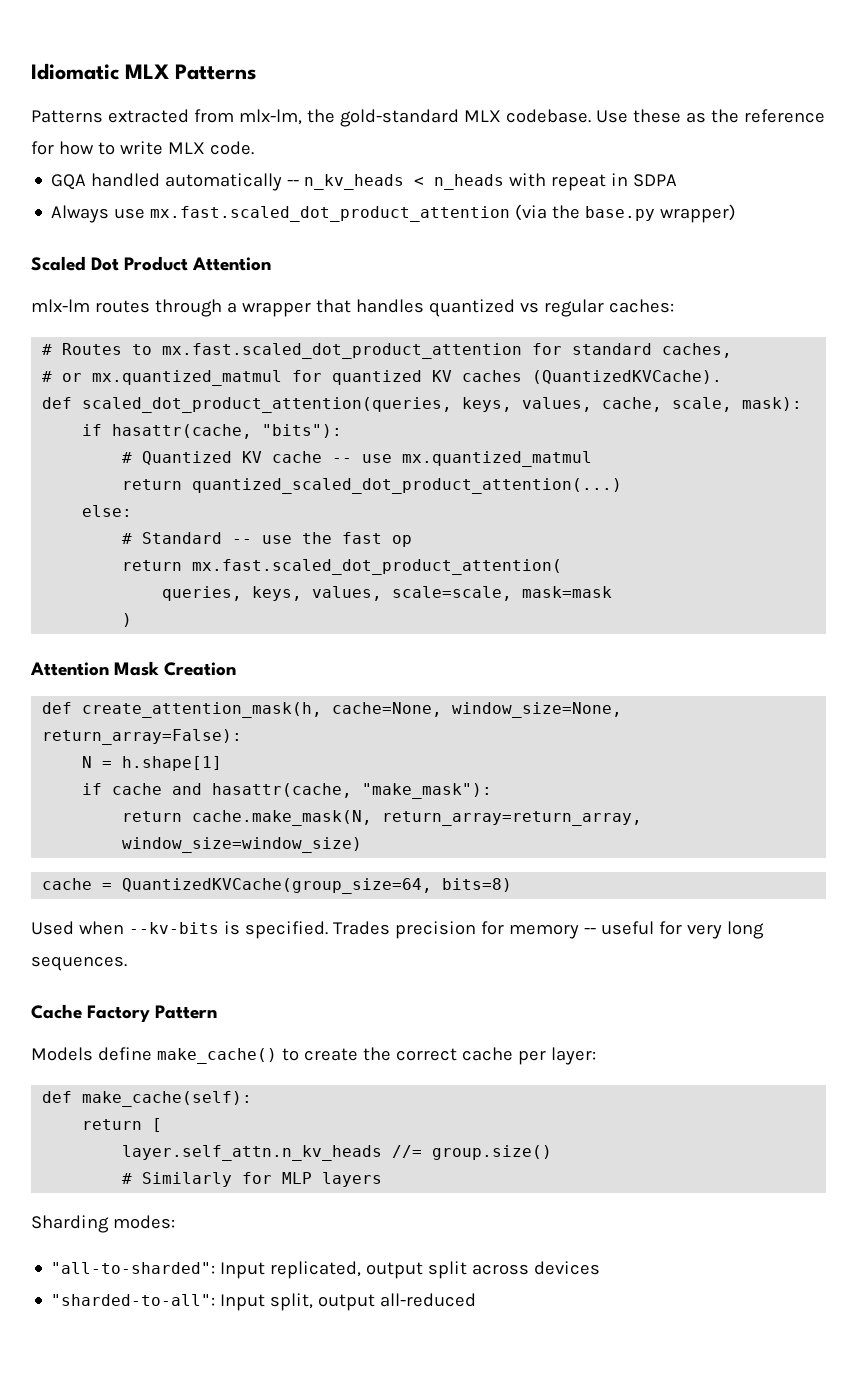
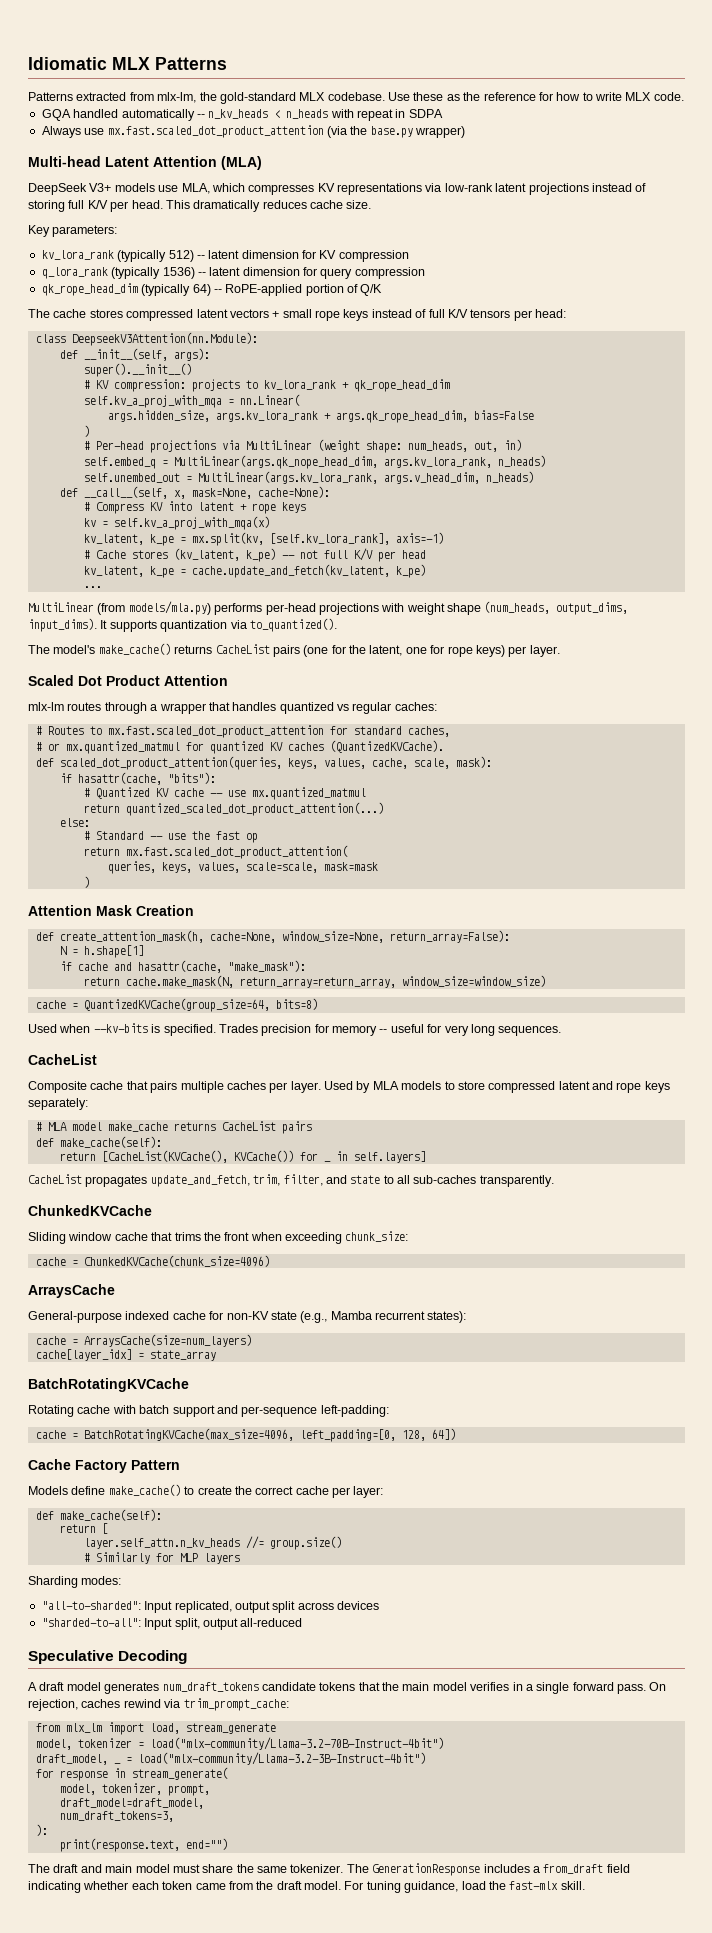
(737, 213) none -> [28,156,262,170] [28,183,647,195] [28,200,372,212] [28,225,118,237] [41,250,409,262] [41,267,425,279] [41,283,383,296] [28,309,566,321] [35,332,258,346] [59,348,210,361] [83,363,192,377] [83,379,450,392] [83,394,300,408] [107,410,534,423] [83,425,90,437] [83,439,522,453] [83,455,546,469] [83,471,534,484] [59,486,330,499] [83,501,306,514] [83,516,270,530] [83,532,444,546] [83,548,426,562] [83,564,426,578] [83,586,102,588] [28,601,629,615] [28,618,337,632] [28,643,560,657] // Multi-head Latent Attention (MLA) // DeepSeek V3+ models use MLA, which compresses KV representations via low-rank latent projections instead of storing full K/V per head. This dramatically reduces cache size. // Key parameters: // kv_lora_rank (typically 512) -- latent dimension for KV compression // q_lora_rank (typically 1536) -- latent dimension for query compression // qk_rope_head_dim (typically 64) -- RoPE-applied portion of Q/K // The cache stores compressed latent vectors + small rope keys instead of full K/V tensors per head: // class DeepseekV3Attention(nn.Module): // def __init__(self, args): // super().__init__() // # KV compression: projects to kv_lora_rank + qk_rope_head_dim // self.kv_a_proj_with_mqa = nn.Linear( // args.hidden_size, args.kv_lora_rank + args.qk_rope_head_dim, bias=False // ) // # Per-head projections via MultiLinear (weight shape: num_heads, out, in) // self.embed_q = MultiLinear(args.qk_nope_head_dim, args.kv_lora_rank, n_heads) // self.unembed_out = MultiLinear(args.kv_lora_rank, args.v_head_dim, n_heads) // def __call__(self, x, mask=None, cache=None): // # Compress KV into latent + rope keys // kv = self.kv_a_proj_with_mqa(x) // kv_latent, k_pe = mx.split(kv, [self.kv_lora_rank], axis=-1) // # Cache stores (kv_latent, k_pe) -- not full K/V per head // kv_latent, k_pe = cache.update_and_fetch(kv_latent, k_pe) // ... // MultiLinear (from models/mla.py) performs per-head projections with weight shape (num_heads, output_dims, input_dims). It supports quantization via to_quantized(). // The model's make_cache() returns CacheList pairs (one for the latent, one for rope keys) per layer.
(127, 963) none -> [28,1054,97,1065] [28,1081,670,1093] [28,1098,88,1110] [35,1121,312,1134] [35,1136,162,1148] [59,1150,318,1163] [323,1161,331,1162] [335,1151,426,1163] [28,1174,554,1187] [28,1205,152,1216] [28,1231,409,1244] [35,1255,270,1267] [28,1284,115,1298] [28,1311,467,1323] [35,1334,252,1347] [35,1349,216,1361] [28,1378,189,1392] [28,1405,389,1417] [35,1428,456,1442] // CacheList // Composite cache that pairs multiple caches per layer. Used by MLA models to store compressed latent and rope keys separately: // # MLA model make_cache returns CacheList pairs // def make_cache(self): // return [CacheList(KVCache(), KVCache()) for _ in self.layers] // CacheList propagates update_and_fetch, trim, filter, and state to all sub-caches transparently. // ChunkedKVCache // Sliding window cache that trims the front when exceeding chunk_size: // cache = ChunkedKVCache(chunk_size=4096) // ArraysCache // General-purpose indexed cache for non-KV state (e.g., Mamba recurrent states): // cache = ArraysCache(size=num_layers) // cache[layer_idx] = state_array // BatchRotatingKVCache // Rotating cache with batch support and per-sequence left-padding: // cache = BatchRotatingKVCache(max_size=4096, left_padding=[0, 128, 64])
(477, 1300) none -> [28,1650,188,1664] [28,1682,667,1694] [28,1698,289,1711] [35,1722,276,1735] [35,1737,444,1750] [35,1754,121,1765] [125,1752,426,1765] [35,1767,228,1781] [59,1783,210,1796] [59,1798,204,1809] [59,1811,174,1822] [35,1824,48,1836] [59,1838,228,1852] [28,1863,630,1876] [28,1881,585,1893] // Speculative Decoding // A draft model generates num_draft_tokens candidate tokens that the main model verifies in a single forward pass. On rejection, caches rewind via trim_prompt_cache: // from mlx_lm import load, stream_generate // model, tokenizer = load("mlx-community/Llama-3.2-70B-Instruct-4bit") // draft_model, _ = load("mlx-community/Llama-3.2-3B-Instruct-4bit") // for response in stream_generate( // model, tokenizer, prompt, // draft_model=draft_model, // num_draft_tokens=3, // ): // print(response.text, end="") // The draft and main model must share the same tokenizer. The GenerationResponse includes a from_draft field indicating whether each token came from the draft model. For tuning guidance, load the fast-mlx skill.

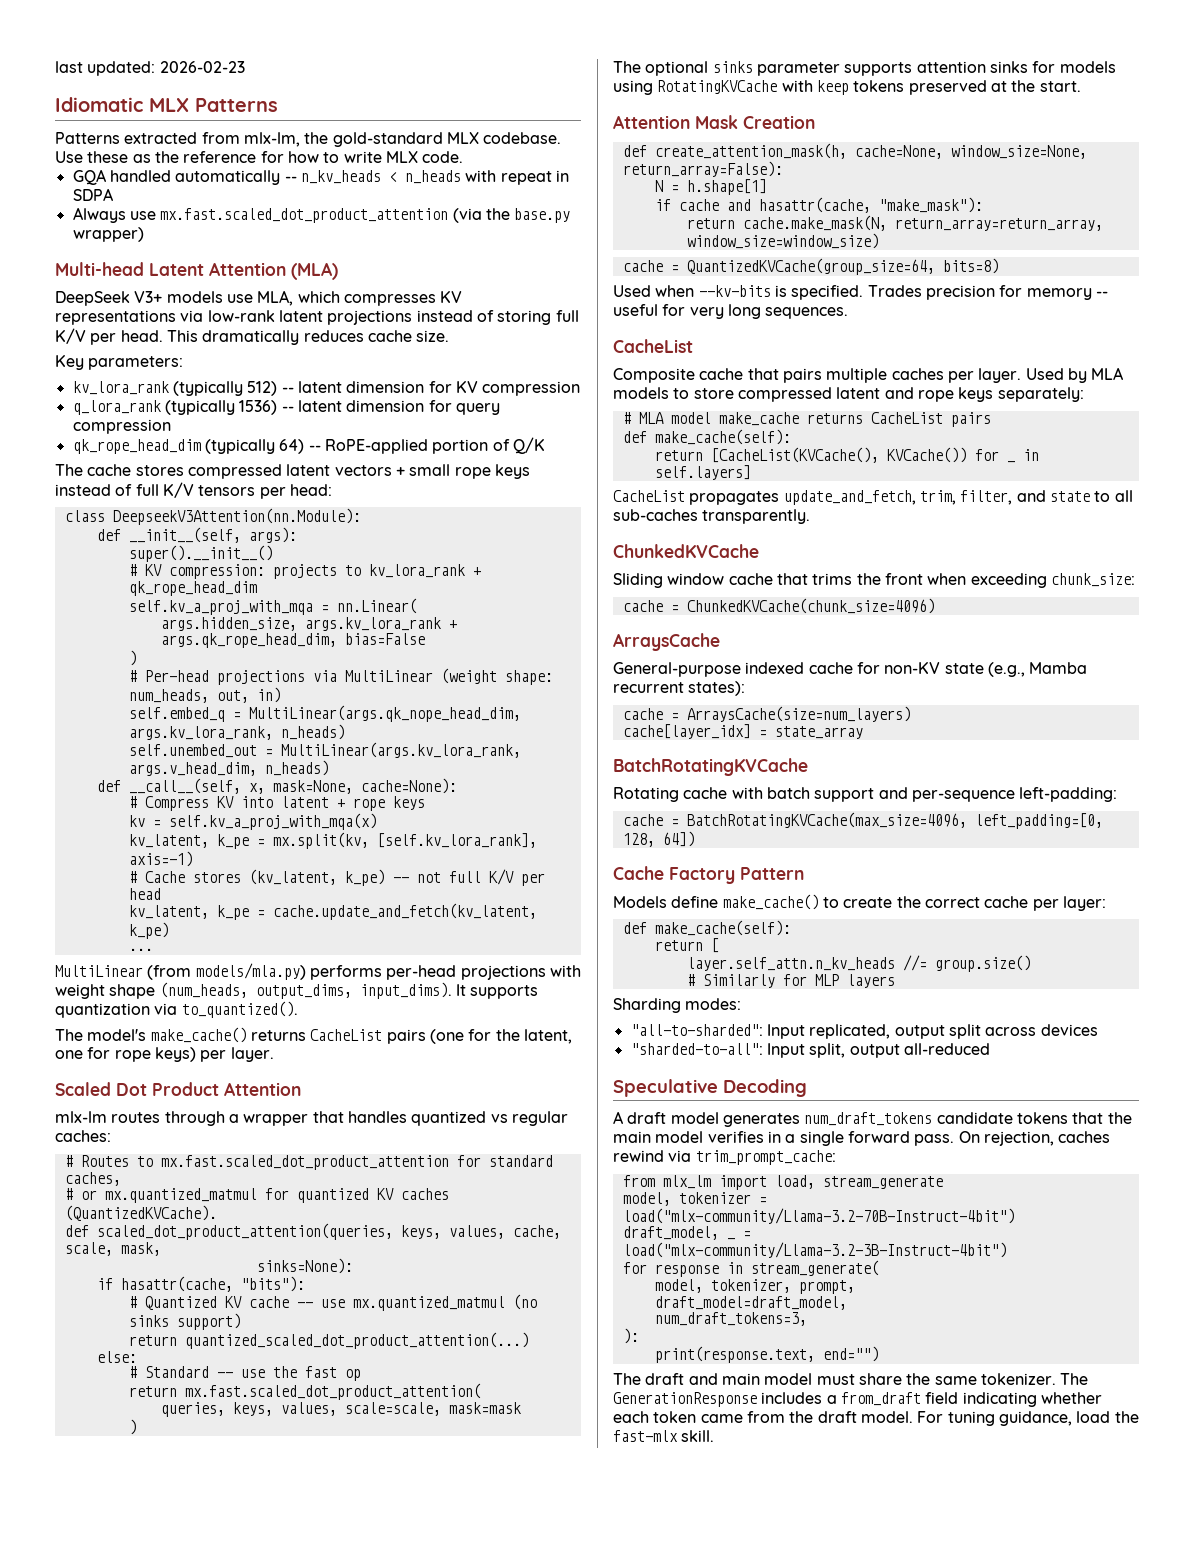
(28, 63) none -> [55,61,245,76] last updated: 2026-02-23 //
[455,756,492,768] mask): -> [120,1242,161,1256] [256,1258,353,1274] mask, // sinks=None):
(366, 793) none -> [512,1294,537,1310] [128,1313,241,1330] (no sinks support)
(90, 882) none -> [613,61,1116,76] [613,80,1081,95] // The optional sinks parameter supports attention sinks for models using RotatingKVCache with keep tokens preserved at the start.

